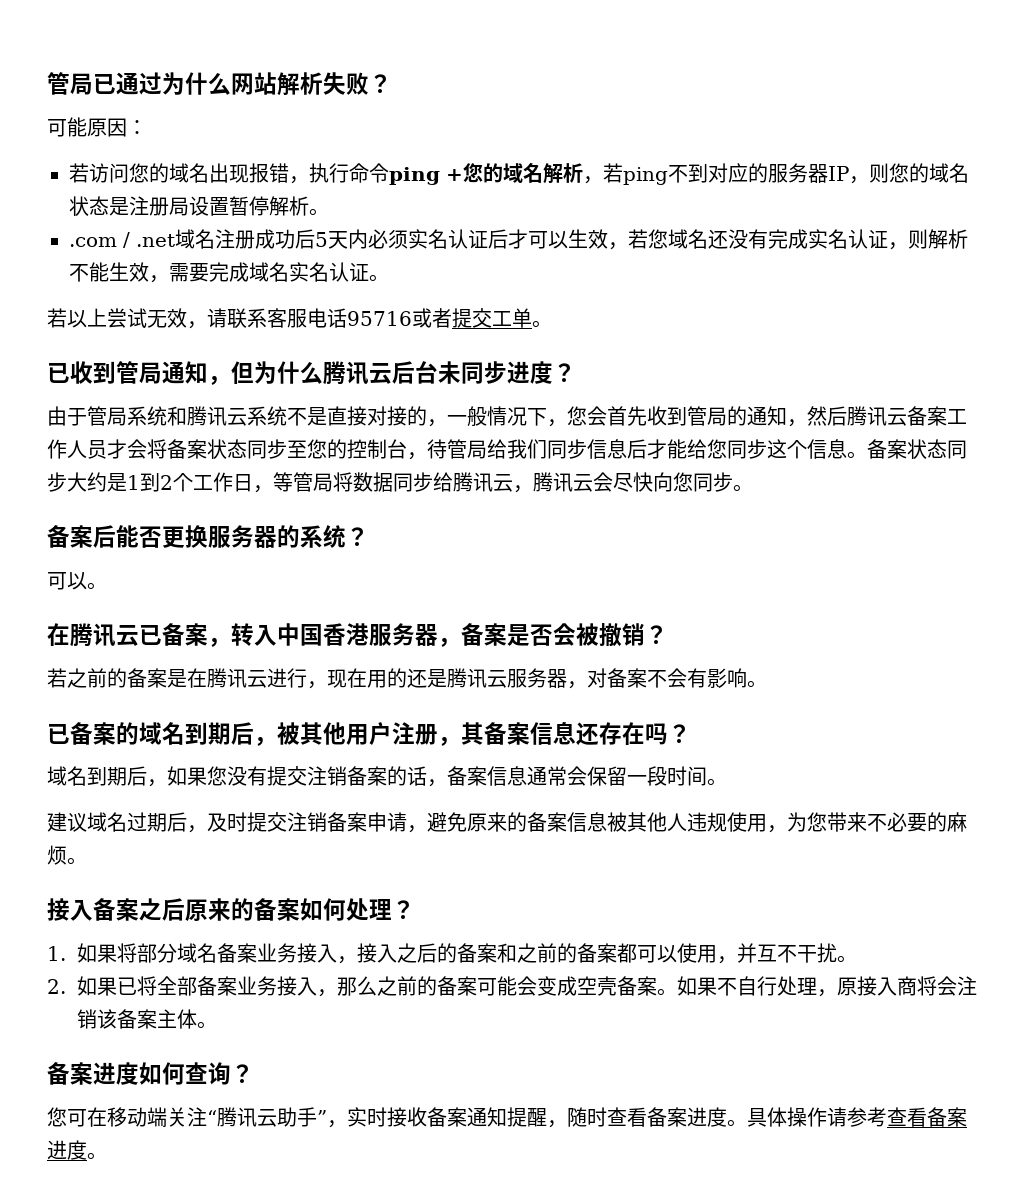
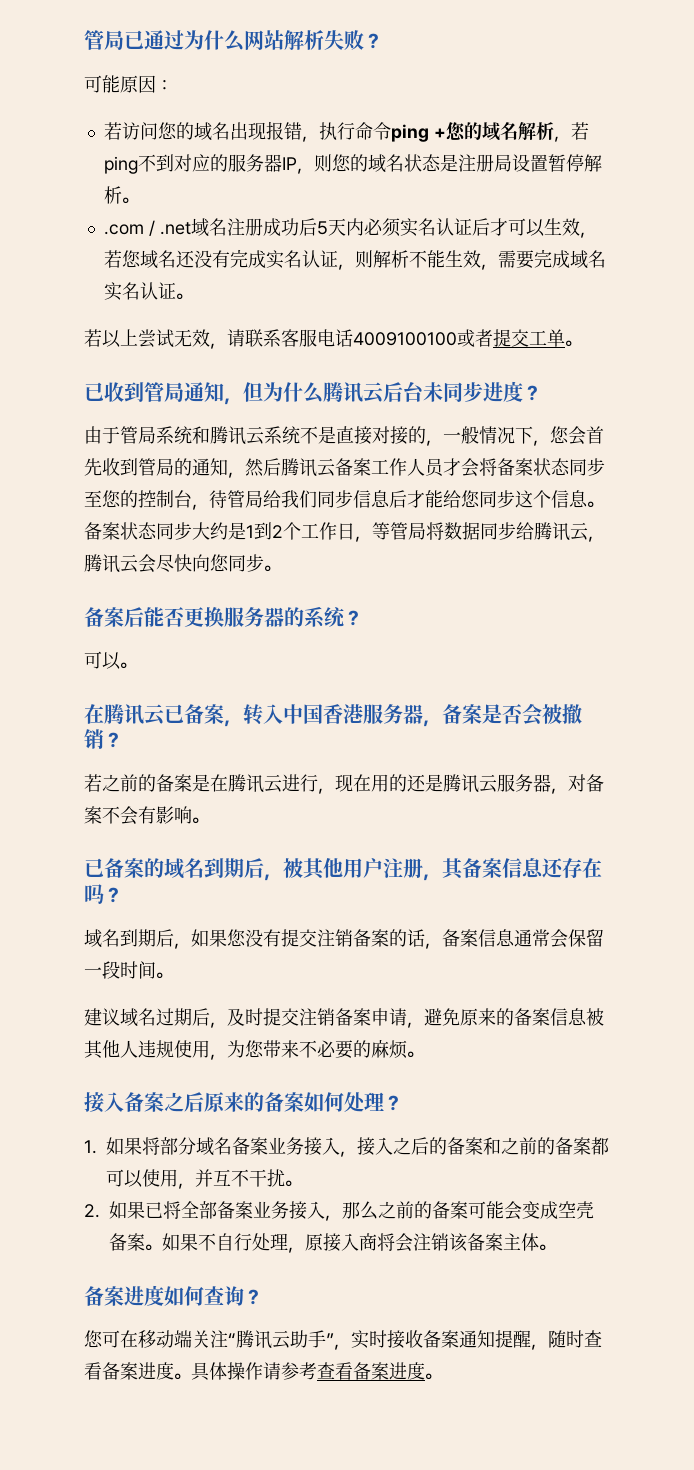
[347,311,412,326] 95716 -> [353,332,457,346] 4009100100

